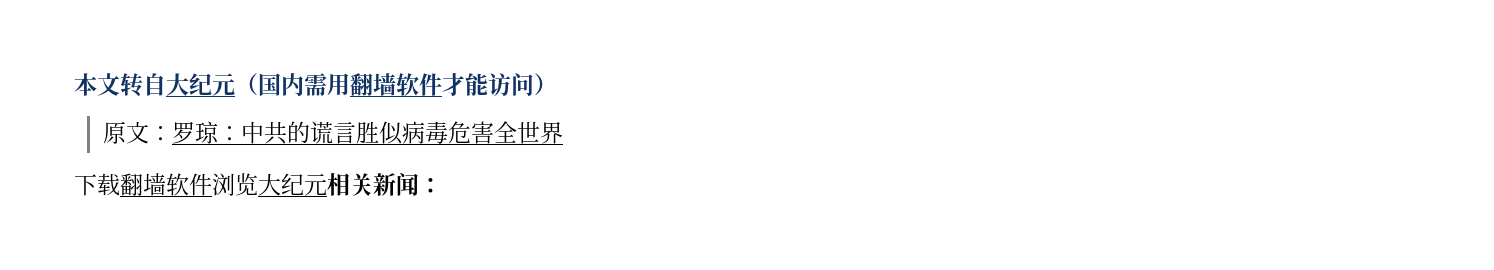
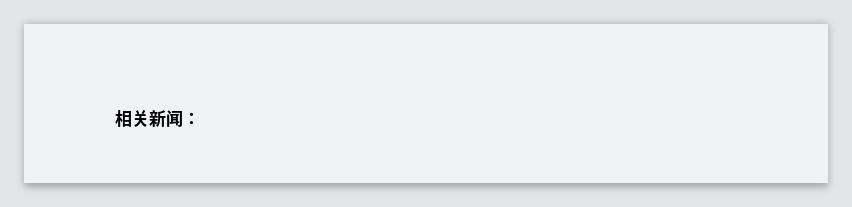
[74,73,557,97] [102,121,563,145] [74,173,327,196] 本文转自大纪元（国内需用翻墙软件才能访问） // 原文：罗琼：中共的谎言胜似病毒危害全世界 // 下载翻墙软件浏览大纪元 -> (115, 118) none

